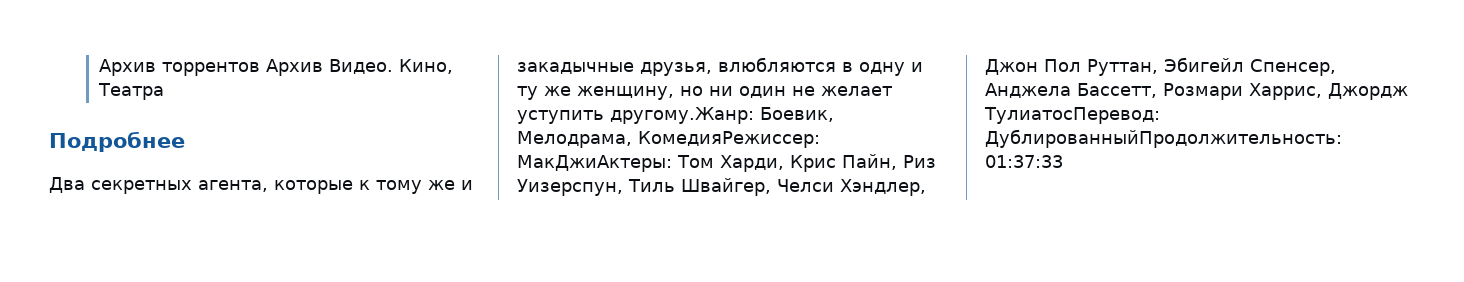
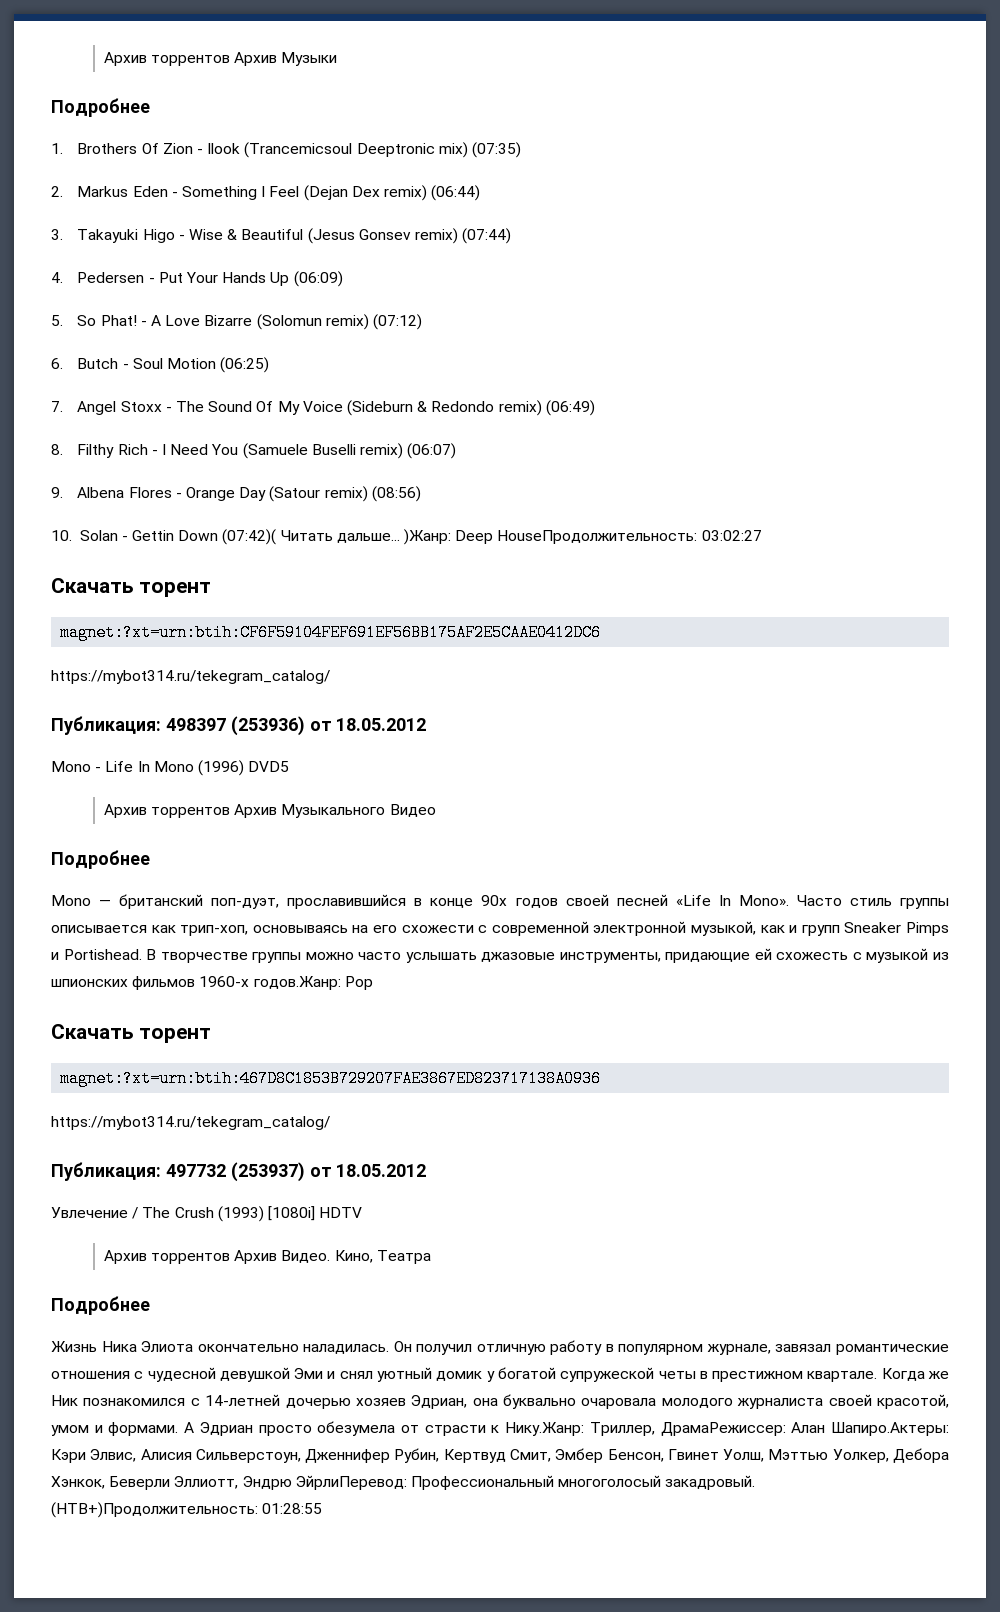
[99,59,454,76] [98,83,165,100] [49,131,185,152] [49,177,473,194] [517,57,923,76] [517,86,892,100] [517,107,834,124] [517,131,820,148] [517,154,936,172] [517,178,926,196] [985,57,1336,76] [985,83,1408,100] [984,107,1160,124] [985,129,1342,148] [985,155,1063,168] Архив торрентов Архив Видео. Кино, Театра // Подробнее // Два секретных агента, которые к тому же и закадычные друзья, влюбляются в одну и ту же женщину, но ни один не желает уступить другому.Жанр: Боевик, Мелодрама, КомедияРежиссер: МакДжиАктеры: Том Харди, Крис Пайн, Риз Уизерспун, Тиль Швайгер, Челси Хэндлер, Джон Пол Руттан, Эбигейл Спенсер, Анджела Бассетт, Розмари Харрис, Джордж ТулиатосПеревод: ДублированныйПродолжительность: 01:37:33 -> [103,52,338,66] [51,98,150,117] [51,142,521,158] [51,185,481,201] [51,228,512,244] [51,271,343,287] [51,314,422,330] [51,357,270,373] [51,400,595,416] [51,443,457,459] [51,486,421,502] [51,529,762,545] [51,578,211,597] [60,624,602,641] [51,670,330,684] [51,716,427,736] [51,760,290,776] [103,804,436,818] [51,850,150,869] [51,894,949,909] [51,921,950,936] [51,948,949,963] [51,976,373,990] [51,1024,211,1043] [60,1070,602,1087] [51,1116,330,1130] [51,1162,427,1182] [51,1206,363,1222] [103,1250,431,1264] [51,1296,150,1315] [51,1340,950,1355] [51,1367,949,1382] [51,1394,949,1409] [51,1421,949,1436] [51,1448,950,1463] [51,1475,756,1490] [51,1502,323,1518] Архив торрентов Архив Музыки // Подробнее // 1. Brothers Of Zion - Ilook (Trancemicsoul Deeptronic mix) (07:35) // 2. Markus Eden - Something I Feel (Dejan Dex remix) (06:44) // 3. Takayuki Higo - Wise & Beautiful (Jesus Gonsev remix) (07:44) // 4. Pedersen - Put Your Hands Up (06:09) // 5. So Phat! - A Love Bizarre (Solomun remix) (07:12) // 6. Butch - Soul Motion (06:25) // 7. Angel Stoxx - The Sound Of My Voice (Sideburn & Redondo remix) (06:49) // 8. Filthy Rich - I Need You (Samuele Buselli remix) (06:07) // 9. Albena Flores - Orange Day (Satour remix) (08:56) // 10. Solan - Gettin Down (07:42)( Читать дальше... )Жанр: Deep HouseПродолжительность: 03:02:27 // Скачать торент // magnet:?xt=urn:btih:CF6F59104FEF691EF56BB175AF2E5CAAE0412DC6 // https://mybot314.ru/tekegram_catalog/ // Публикация: 498397 (253936) от 18.05.2012 // Mono - Life In Mono (1996) DVD5 // Архив торрентов Архив Музыкального Видео // Подробнее // Mono — британский поп-дуэт, прославившийся в конце 90х годов своей песней «Life In Mono». Часто стиль группы описывается как трип-хоп, основываясь на его схожести с современной электронной музыкой, как и групп Sneaker Pimps и Portishead. В творчестве группы можно часто услышать джазовые инструменты, придающие ей схожесть с музыкой из шпионских фильмов 1960-х годов.Жанр: Pop // Скачать торент // magnet:?xt=urn:btih:467D8C1853B729207FAE3867ED823717138A0936 // https://mybot314.ru/tekegram_catalog/ // Публикация: 497732 (253937) от 18.05.2012 // Увлечение / The Crush (1993) [1080i] HDTV // Архив торрентов Архив Видео. Кино, Театра // Подробнее // Жизнь Ника Элиота окончательно наладилась. Он получил отличную работу в популярном журнале, завязал романтические отношения с чудесной девушкой Эми и снял уютный домик у богатой супружеской четы в престижном квартале. Когда же Ник познакомился с 14-летней дочерью хозяев Эдриан, она буквально очаровала молодого журналиста своей красотой, умом и формами. А Эдриан просто обезумела от страсти к Нику.Жанр: Триллер, ДрамаРежиссер: Алан Шапиро.Актеры: Кэри Элвис, Алисия Сильверстоун, Дженнифер Рубин, Кертвуд Смит, Эмбер Бенсон, Гвинет Уолш, Мэттью Уолкер, Дебора Хэнкок, Беверли Эллиотт, Эндрю ЭйрлиПеревод: Профессиональный многоголосый закадровый. (НТВ+)Продолжительность: 01:28:55

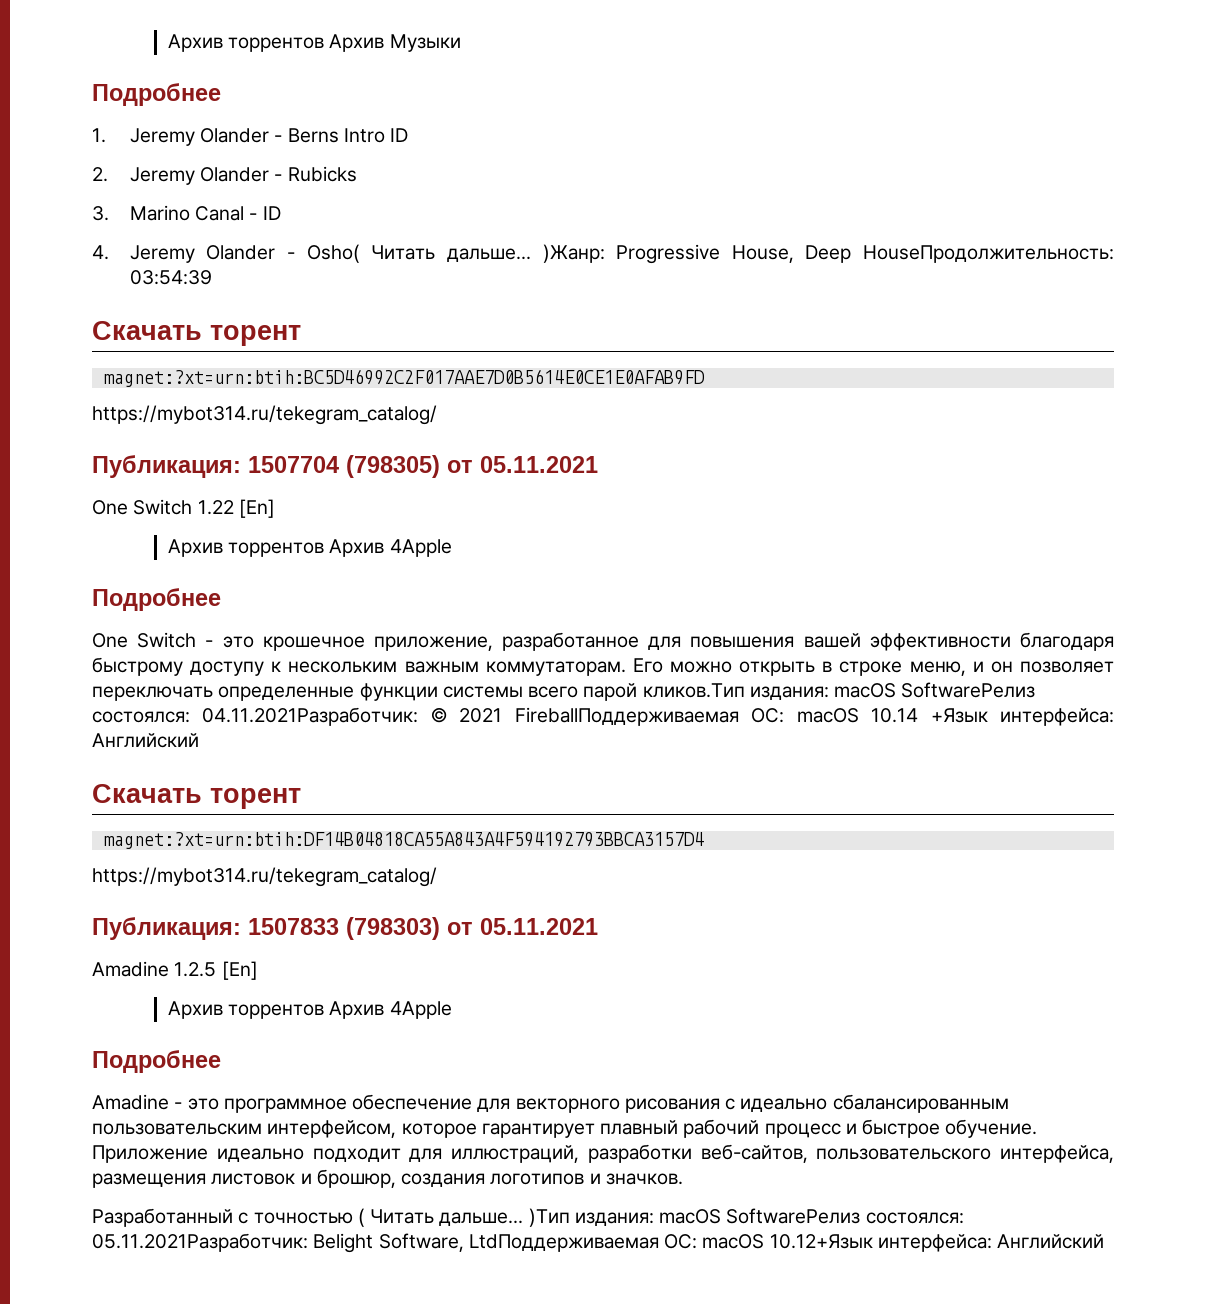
[77,142,521,158] [51,185,481,201] [51,228,512,244] [51,271,343,287] [51,314,422,330] [51,357,270,373] [51,400,595,416] [51,443,457,459] [51,486,421,502] [51,529,277,545] Brothers Of Zion - Ilook (Trancemicsoul Deeptronic mix) (07:35) // 2. Markus Eden - Something I Feel (Dejan Dex remix) (06:44) // 3. Takayuki Higo - Wise & Beautiful (Jesus Gonsev remix) (07:44) // 4. Pedersen - Put Your Hands Up (06:09) // 5. So Phat! - A Love Bizarre (Solomun remix) (07:12) // 6. Butch - Soul Motion (06:25) // 7. Angel Stoxx - The Sound Of My Voice (Sideburn & Redondo remix) (06:49) // 8. Filthy Rich - I Need You (Samuele Buselli remix) (06:07) // 9. Albena Flores - Orange Day (Satour remix) (08:56) // 10. Solan - Gettin Down (07:42)( -> [129,128,409,146] [92,166,357,185] [92,205,281,221] [92,244,360,263] Jeremy Olander - Berns Intro ID // 2. Jeremy Olander - Rubicks // 3. Marino Canal - ID // 4. Jeremy Olander - Osho(
(452, 537) none -> [616,244,794,264] Progressive House,
[701,530,762,541] [51,578,211,597] [60,624,602,641] [51,670,330,684] [51,716,427,736] [51,760,290,776] [103,804,436,818] [51,850,150,869] [51,894,949,909] [51,921,950,936] [51,948,949,963] [51,976,373,990] [51,1024,211,1043] [60,1070,602,1087] [51,1116,330,1130] [51,1162,427,1182] [51,1206,363,1222] [103,1250,431,1264] [51,1296,150,1315] [51,1340,950,1355] [51,1367,949,1382] [51,1394,949,1409] [51,1421,949,1436] [51,1448,950,1463] [51,1475,756,1490] [51,1502,323,1518] 03:02:27 // Скачать торент // magnet:?xt=urn:btih:CF6F59104FEF691EF56BB175AF2E5CAAE0412DC6 // https://mybot314.ru/tekegram_catalog/ // Публикация: 498397 (253936) от 18.05.2012 // Mono - Life In Mono (1996) DVD5 // Архив торрентов Архив Музыкального Видео // Подробнее // Mono — британский поп-дуэт, прославившийся в конце 90х годов своей песней «Life In Mono». Часто стиль группы описывается как трип-хоп, основываясь на его схожести с современной электронной музыкой, как и групп Sneaker Pimps и Portishead. В творчестве группы можно часто услышать джазовые инструменты, придающие ей схожесть с музыкой из шпионских фильмов 1960-х годов.Жанр: Pop // Скачать торент // magnet:?xt=urn:btih:467D8C1853B729207FAE3867ED823717138A0936 // https://mybot314.ru/tekegram_catalog/ // Публикация: 497732 (253937) от 18.05.2012 // Увлечение / The Crush (1993) [1080i] HDTV // Архив торрентов Архив Видео. Кино, Театра // Подробнее // Жизнь Ника Элиота окончательно наладилась. Он получил отличную работу в популярном журнале, завязал романтические отношения с чудесной девушкой Эми и снял уютный домик у богатой супружеской четы в престижном квартале. Когда же Ник познакомился с 14-летней дочерью хозяев Эдриан, она буквально очаровала молодого журналиста своей красотой, умом и формами. А Эдриан просто обезумела от страсти к Нику.Жанр: Триллер, ДрамаРежиссер: Алан Шапиро.Актеры: Кэри Элвис, Алисия Сильверстоун, Дженнифер Рубин, Кертвуд Смит, Эмбер Бенсон, Гвинет Уолш, Мэттью Уолкер, Дебора Хэнкок, Беверли Эллиотт, Эндрю ЭйрлиПеревод: Профессиональный многоголосый закадровый. (НТВ+)Продолжительность: 01:28:55 -> [129,270,212,285] [92,321,301,346] [103,369,705,387] [92,405,437,425] [92,455,598,478] [92,499,275,518] [167,539,452,557] [92,588,221,611] [92,632,1114,651] [92,657,1114,676] [92,682,1036,701] [92,707,1114,726] [92,733,199,748] [92,784,301,809] [103,832,704,849] [92,867,437,887] [92,917,598,940] [92,961,258,980] [167,1001,452,1019] [92,1050,221,1073] [92,1094,1009,1113] [92,1119,1038,1138] [92,1144,1114,1163] [92,1169,683,1188] [92,1208,964,1227] [92,1233,1105,1253] 03:54:39 // Скачать торент // magnet:?xt=urn:btih:BC5D46992C2F017AAE7D0B5614E0CE1E0AFAB9FD // https://mybot314.ru/tekegram_catalog/ // Публикация: 1507704 (798305) от 05.11.2021 // One Switch 1.22 [En] // Архив торрентов Архив 4Apple // Подробнее // One Switch - это крошечное приложение, разработанное для повышения вашей эффективности благодаря быстрому доступу к нескольким важным коммутаторам. Его можно открыть в строке меню, и он позволяет переключать определенные функции системы всего парой кликов.Тип издания: macOS SoftwareРелиз состоялся: 04.11.2021Разработчик: © 2021 FireballПоддерживаемая ОС: macOS 10.14 +Язык интерфейса: Английский // Скачать торент // magnet:?xt=urn:btih:DF14B04818CA55A843A4F594192793BBCA3157D4 // https://mybot314.ru/tekegram_catalog/ // Публикация: 1507833 (798303) от 05.11.2021 // Amadine 1.2.5 [En] // Архив торрентов Архив 4Apple // Подробнее // Amadine - это программное обеспечение для векторного рисования с идеально сбалансированным пользовательским интерфейсом, которое гарантирует плавный рабочий процесс и быстрое обучение. Приложение идеально подходит для иллюстраций, разработки веб-сайтов, пользовательского интерфейса, размещения листовок и брошюр, создания логотипов и значков. // Разработанный с точностью ( Читать дальше... )Тип издания: macOS SoftwareРелиз состоялся: 05.11.2021Разработчик: Belight Software, LtdПоддерживаемая ОС: macOS 10.12+Язык интерфейса: Английский

